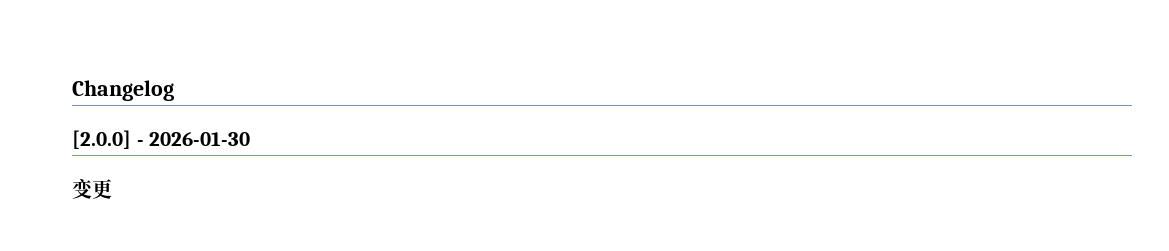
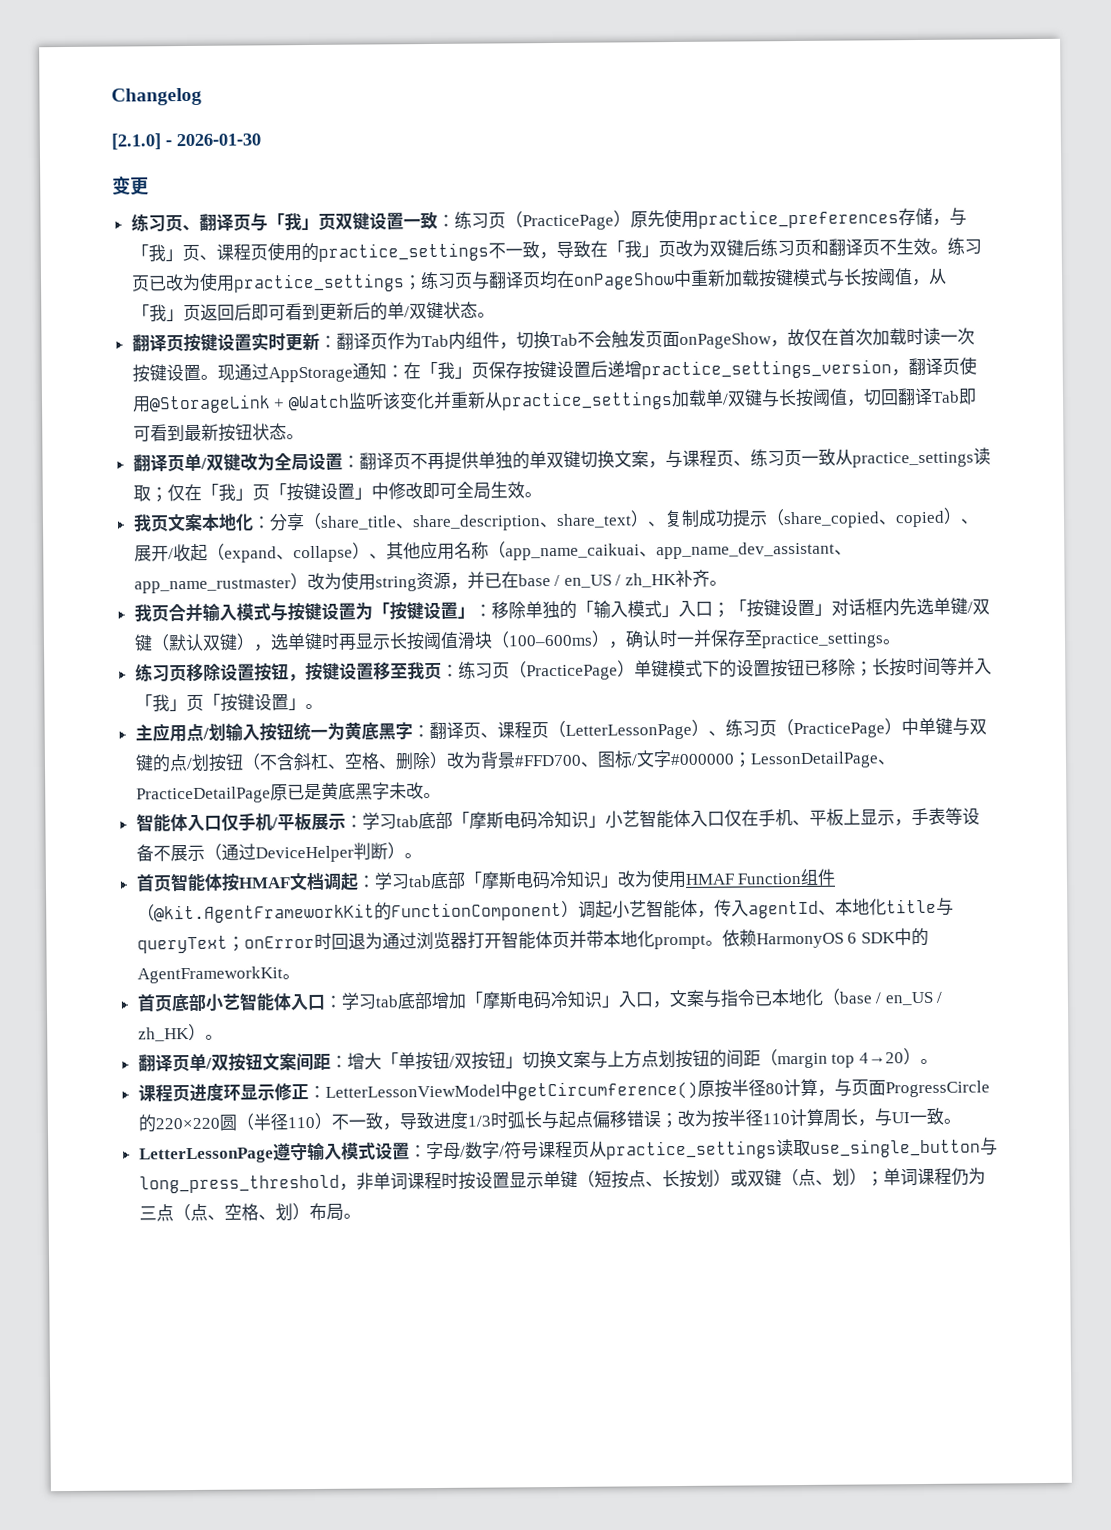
[72,130,131,149] [2.0.0] -> [111,133,161,150] [2.1.0]
(112, 189) none -> [130,207,967,232] [130,237,982,262] [130,268,947,293] [131,301,495,322] [131,327,975,352] [131,356,977,383] [131,387,977,414] [132,423,304,442] [132,447,991,472] [132,481,542,503] [132,507,979,533] [133,541,852,563] [133,569,728,594] [133,597,990,623] [133,629,901,652] [134,657,992,683] [134,693,323,712] [134,717,987,743] [134,750,896,773] [135,782,441,804] [135,807,980,832] [135,842,422,863] [135,868,836,892] [136,897,954,924] [136,927,929,954] [136,966,300,984] [136,988,943,1013] [137,1023,223,1042] [137,1048,938,1072] [137,1078,990,1103] [137,1107,961,1133] [138,1137,998,1164] [138,1167,986,1194] [138,1202,361,1222] // 练习页、翻译页与「我」页双键设置一致：练习页（PracticePage）原先使用practice_preferences存储，与「我」页、课程页使用的practice_settings不一致，导致在「我」页改为双键后练习页和翻译页不生效。练习页已改为使用practice_settings；练习页与翻译页均在onPageShow中重新加载按键模式与长按阈值，从「我」页返回后即可看到更新后的单/双键状态。 // 翻译页按键设置实时更新：翻译页作为Tab内组件，切换Tab不会触发页面onPageShow，故仅在首次加载时读一次按键设置。现通过AppStorage通知：在「我」页保存按键设置后递增practice_settings_version，翻译页使用@StorageLink + @Watch监听该变化并重新从practice_settings加载单/双键与长按阈值，切回翻译Tab即可看到最新按钮状态。 // 翻译页单/双键改为全局设置：翻译页不再提供单独的单双键切换文案，与课程页、练习页一致从practice_settings读取；仅在「我」页「按键设置」中修改即可全局生效。 // 我页文案本地化：分享（share_title、share_description、share_text）、复制成功提示（share_copied、copied）、展开/收起（expand、collapse）、其他应用名称（app_name_caikuai、app_name_dev_assistant、app_name_rustmaster）改为使用string资源，并已在base / en_US / zh_HK补齐。 // 我页合并输入模式与按键设置为「按键设置」：移除单独的「输入模式」入口；「按键设置」对话框内先选单键/双键（默认双键），选单键时再显示长按阈值滑块（100–600ms），确认时一并保存至practice_settings。 // 练习页移除设置按钮，按键设置移至我页：练习页（PracticePage）单键模式下的设置按钮已移除；长按时间等并入「我」页「按键设置」。 // 主应用点/划输入按钮统一为黄底黑字：翻译页、课程页（LetterLessonPage）、练习页（PracticePage）中单键与双键的点/划按钮（不含斜杠、空格、删除）改为背景#FFD700、图标/文字#000000；LessonDetailPage、PracticeDetailPage原已是黄底黑字未改。 // 智能体入口仅手机/平板展示：学习tab底部「摩斯电码冷知识」小艺智能体入口仅在手机、平板上显示，手表等设备不展示（通过DeviceHelper判断）。 // 首页智能体按HMAF文档调起：学习tab底部「摩斯电码冷知识」改为使用HMAF Function组件（@kit.AgentFrameworkKit的FunctionComponent）调起小艺智能体，传入agentId、本地化title与queryText；onError时回退为通过浏览器打开智能体页并带本地化prompt。依赖HarmonyOS 6 SDK中的AgentFrameworkKit。 // 首页底部小艺智能体入口：学习tab底部增加「摩斯电码冷知识」入口，文案与指令已本地化（base / en_US / zh_HK）。 // 翻译页单/双按钮文案间距：增大「单按钮/双按钮」切换文案与上方点划按钮的间距（margin top 4→20）。 // 课程页进度环显示修正：LetterLessonViewModel中getCircumference()原按半径80计算，与页面ProgressCircle的220×220圆（半径110）不一致，导致进度1/3时弧长与起点偏移错误；改为按半径110计算周长，与UI一致。 // LetterLessonPage遵守输入模式设置：字母/数字/符号课程页从practice_settings读取use_single_button与long_press_threshold，非单词课程时按设置显示单键（短按点、长按划）或双键（点、划）；单词课程仍为三点（点、空格、划）布局。

